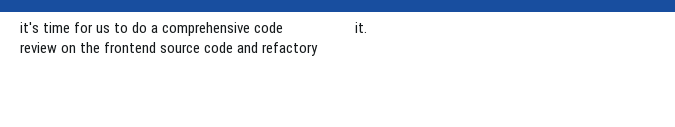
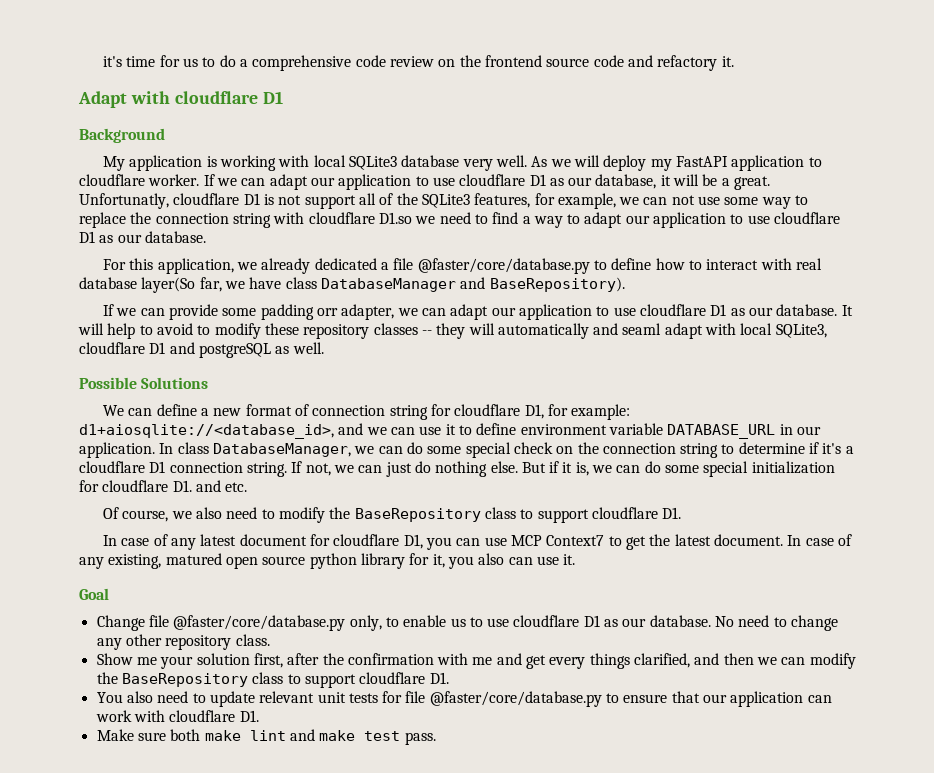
(367, 27) none -> [78,91,283,108] [79,128,165,143] [103,155,822,171] [79,174,771,190] [79,193,809,209] [79,212,841,228] [79,231,206,243] [103,258,822,274] [79,277,625,293] [103,304,853,320] [78,323,827,339] [79,342,324,358] [79,377,209,389] [103,404,631,420] [79,423,821,439] [79,442,854,458] [79,461,835,477] [79,480,248,492] [103,507,682,523] [103,534,852,550] [79,553,576,569] [79,588,109,600] [96,615,839,631] [96,634,270,650] [96,653,856,669] [96,672,449,688] [96,691,832,707] [95,710,259,722] [96,729,436,745] // Adapt with cloudflare D1 // Background // My application is working with local SQLite3 database very well. As we will deploy my FastAPI application to cloudflare worker. If we can adapt our application to use cloudflare D1 as our database, it will be a great. Unfortunatly, cloudflare D1 is not support all of the SQLite3 features, for example, we can not use some way to replace the connection string with cloudflare D1.so we need to find a way to adapt our application to use cloudflare D1 as our database. // For this application, we already dedicated a file @faster/core/database.py to define how to interact with real database layer(So far, we have class DatabaseManager and BaseRepository). // If we can provide some padding orr adapter, we can adapt our application to use cloudflare D1 as our database. It will help to avoid to modify these repository classes -- they will automatically and seaml adapt with local SQLite3, cloudflare D1 and postgreSQL as well. // Possible Solutions // We can define a new format of connection string for cloudflare D1, for example: d1+aiosqlite://<database_id>, and we can use it to define environment variable DATABASE_URL in our application. In class DatabaseManager, we can do some special check on the connection string to determine if it's a cloudflare D1 connection string. If not, we can just do nothing else. But if it is, we can do some special initialization for cloudflare D1. and etc. // Of course, we also need to modify the BaseRepository class to support cloudflare D1. // In case of any latest document for cloudflare D1, you can use MCP Context7 to get the latest document. In case of any existing, matured open source python library for it, you also can use it. // Goal // Change file @faster/core/database.py only, to enable us to use cloudflare D1 as our database. No need to change any other repository class. // Show me your solution first, after the confirmation with me and get every things clarified, and then we can modify the BaseRepository class to support cloudflare D1. // You also need to update relevant unit tests for file @faster/core/database.py to ensure that our application can work with cloudflare D1. // Make sure both make lint and make test pass.

